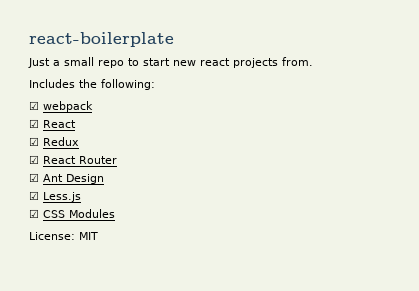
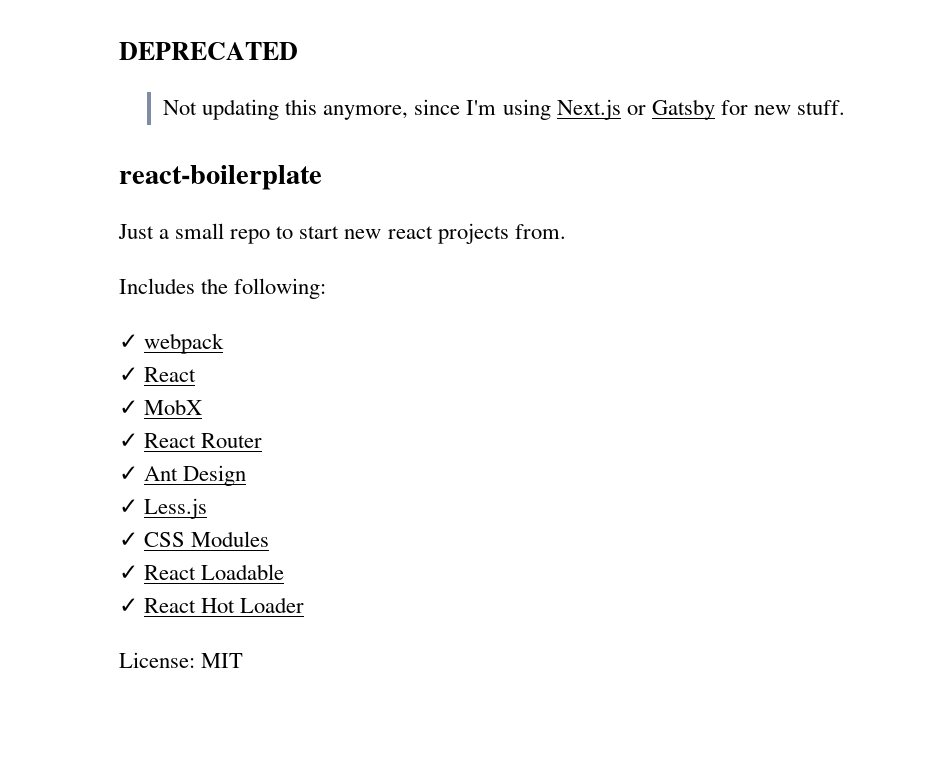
(29, 39) none -> [119,42,298,60] [163,99,846,120] DEPRECATED // Not updating this anymore, since I'm using Next.js or Gatsby for new stuff. //
[29,101,39,110] ☑ -> [119,334,138,349] ✓
[29,119,39,128] ☑ -> [119,367,138,382] ✓
[29,137,79,146] [29,155,39,164] ☑ Redux // ☑ -> [119,399,203,415] [119,433,138,448] ✓ MobX // ✓
[29,173,39,182] ☑ -> [119,466,138,481] ✓
[29,191,39,200] ☑ -> [119,499,138,514] ✓
[29,209,39,218] ☑ -> [119,532,138,547] ✓
(115, 213) none -> [119,564,285,580] [119,597,305,613] // ✓ React Loadable // ✓ React Hot Loader

